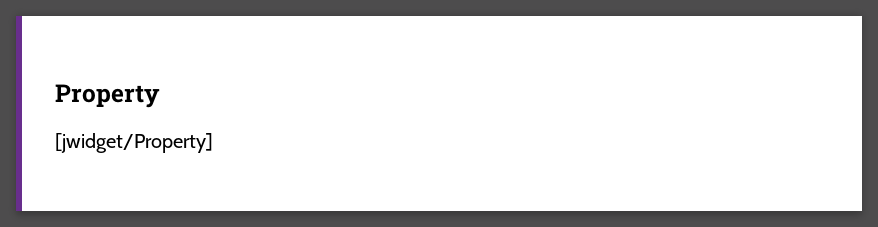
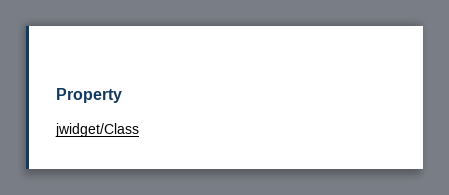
[55,133,213,153] [jwidget/Property] -> [55,123,139,137] jwidget/Class

